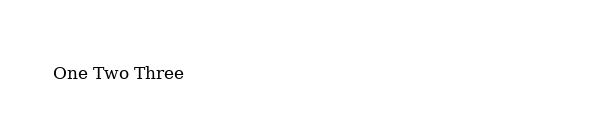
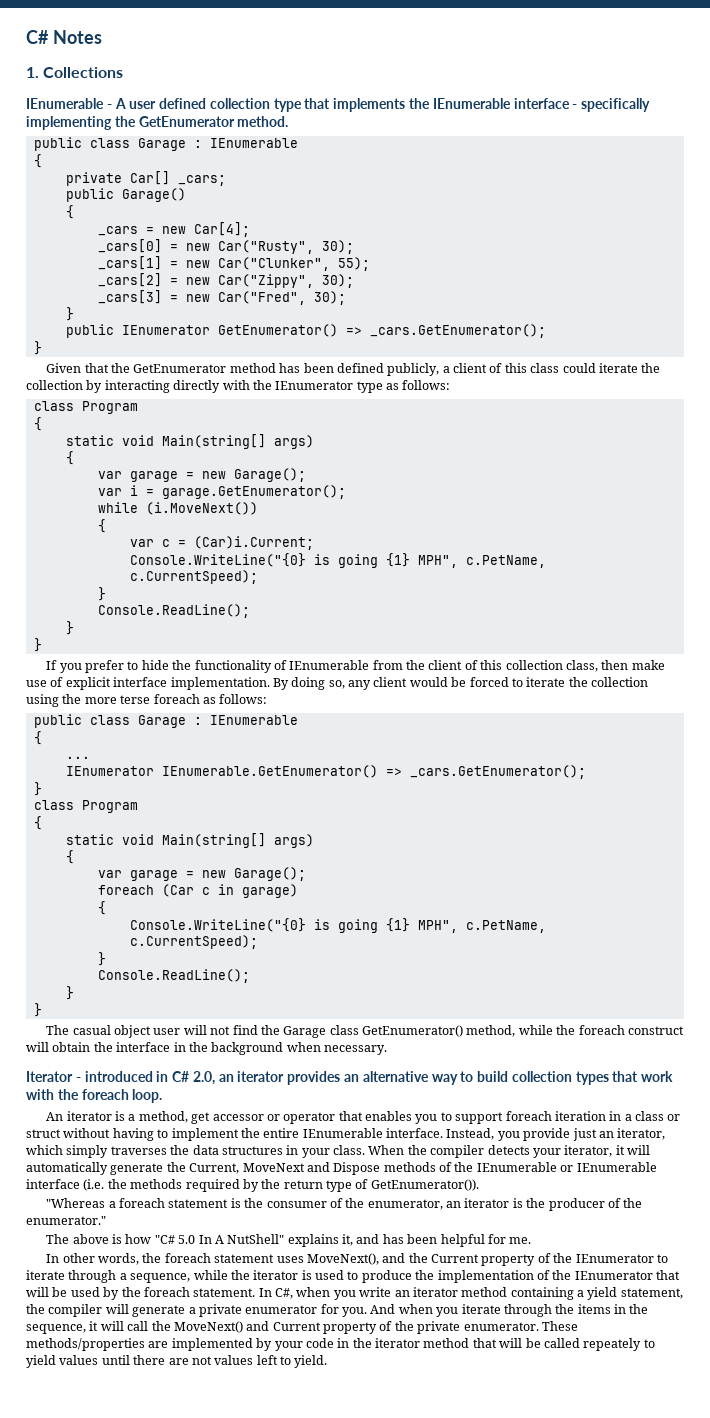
[53,66,184,79] One Two Three -> [26,30,102,44] [26,67,124,78] [26,98,651,112] [26,116,289,130] [33,137,298,151] [33,154,42,168] [65,171,226,186] [65,188,186,202] [65,205,74,219] [97,222,250,237] [97,239,354,254] [97,256,370,271] [97,273,354,288] [97,290,346,305] [65,307,74,321] [65,324,546,338] [33,341,42,355] [46,363,661,376] [26,380,451,393] [33,401,138,414] [33,417,42,431] [65,434,314,449] [65,451,74,465] [97,468,306,482] [97,485,346,499] [97,502,258,515] [97,519,106,533] [129,536,314,550] [129,553,546,568] [129,570,258,584] [97,587,106,601] [97,604,250,618] [65,621,74,635] [33,638,42,652] [46,660,665,673] [26,677,648,690] [26,694,268,707] [33,714,298,728] [33,731,42,745] [65,756,90,759] [65,765,586,779] [33,782,42,796] [33,800,138,813] [33,816,42,830] [65,833,314,848] [65,850,74,864] [97,867,306,881] [97,884,298,898] [97,901,106,915] [129,918,546,933] [129,935,258,949] [97,952,106,966] [97,969,250,983] [65,986,74,1000] [33,1003,42,1017] [46,1025,684,1038] [26,1042,387,1055] [26,1071,674,1085] [26,1089,163,1103] [46,1111,681,1124] [26,1128,666,1141] [26,1145,650,1158] [26,1162,657,1175] [26,1179,479,1192] [46,1198,643,1211] [26,1216,106,1225] [46,1234,532,1247] [46,1253,668,1266] [26,1270,680,1283] [26,1287,683,1300] [26,1304,649,1317] [26,1321,578,1334] [26,1338,655,1351] [26,1355,328,1368] C# Notes // 1. Collections // IEnumerable - A user defined collection type that implements the IEnumerable interface - specifically implementing the GetEnumerator method. // public class Garage : IEnumerable // { // private Car[] _cars; // public Garage() // { // _cars = new Car[4]; // _cars[0] = new Car("Rusty", 30); // _cars[1] = new Car("Clunker", 55); // _cars[2] = new Car("Zippy", 30); // _cars[3] = new Car("Fred", 30); // } // public IEnumerator GetEnumerator() => _cars.GetEnumerator(); // } // Given that the GetEnumerator method has been defined publicly, a client of this class could iterate the collection by interacting directly with the IEnumerator type as follows: // class Program // { // static void Main(string[] args) // { // var garage = new Garage(); // var i = garage.GetEnumerator(); // while (i.MoveNext()) // { // var c = (Car)i.Current; // Console.WriteLine("{0} is going {1} MPH", c.PetName, c.CurrentSpeed); // } // Console.ReadLine(); // } // } // If you prefer to hide the functionality of IEnumerable from the client of this collection class, then make use of explicit interface implementation. By doing so, any client would be forced to iterate the collection using the more terse foreach as follows: // public class Garage : IEnumerable // { // ... // IEnumerator IEnumerable.GetEnumerator() => _cars.GetEnumerator(); // } // class Program // { // static void Main(string[] args) // { // var garage = new Garage(); // foreach (Car c in garage) // { // Console.WriteLine("{0} is going {1} MPH", c.PetName, c.CurrentSpeed); // } // Console.ReadLine(); // } // } // The casual object user will not find the Garage class GetEnumerator() method, while the foreach construct will obtain the interface in the background when necessary. // Iterator - introduced in C# 2.0, an iterator provides an alternative way to build collection types that work with the foreach loop. // An iterator is a method, get accessor or operator that enables you to support foreach iteration in a class or struct without having to implement the entire IEnumerable interface. Instead, you provide just an iterator, which simply traverses the data structures in your class. When the compiler detects your iterator, it will automatically generate the Current, MoveNext and Dispose methods of the IEnumerable or IEnumerable interface (i.e. the methods required by the return type of GetEnumerator()). // "Whereas a foreach statement is the consumer of the enumerator, an iterator is the producer of the enumerator." // The above is how "C# 5.0 In A NutShell" explains it, and has been helpful for me. // In other words, the foreach statement uses MoveNext(), and the Current property of the IEnumerator to iterate through a sequence, while the iterator is used to produce the implementation of the IEnumerator that will be used by the foreach statement. In C#, when you write an iterator method containing a yield statement, the compiler will generate a private enumerator for you. And when you iterate through the items in the sequence, it will call the MoveNext() and Current property of the private enumerator. These methods/properties are implemented by your code in the iterator method that will be called repeately to yield values until there are not values left to yield.

